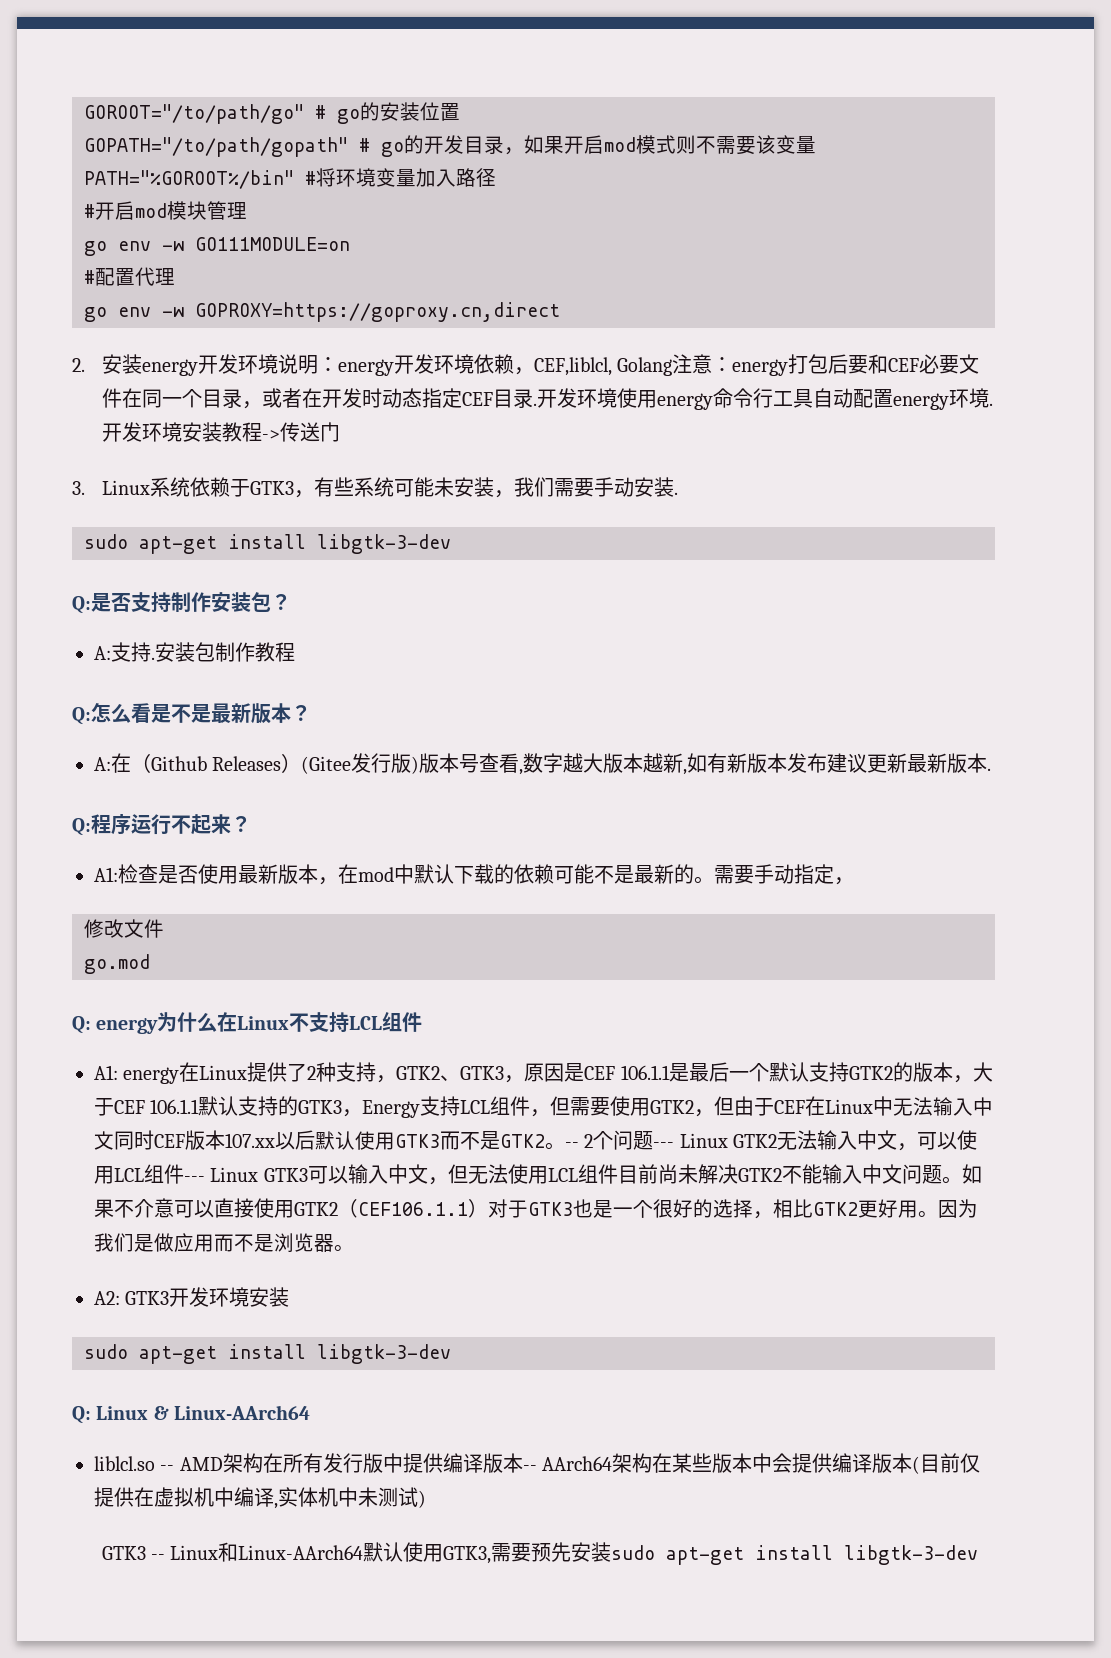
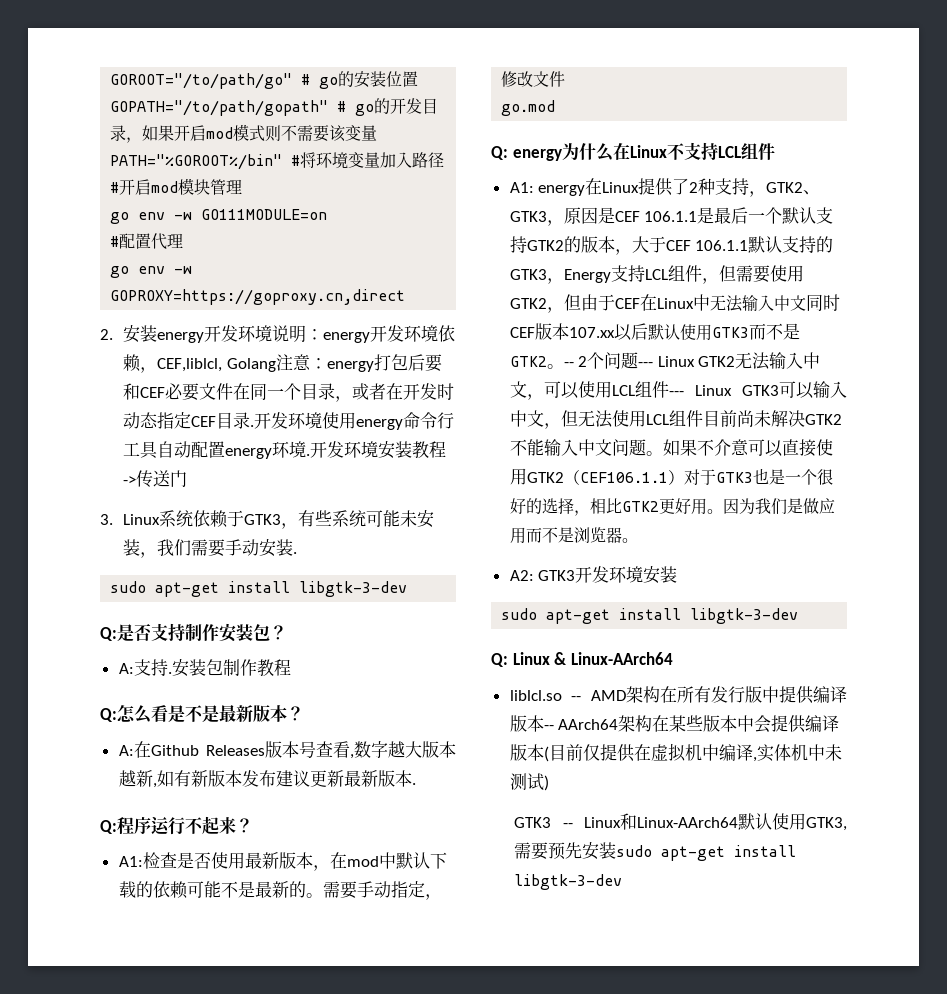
[131,753,151,773] （ -> (151, 749) none
[281,753,420,774] ）(Gitee发行版) -> (265, 750) none

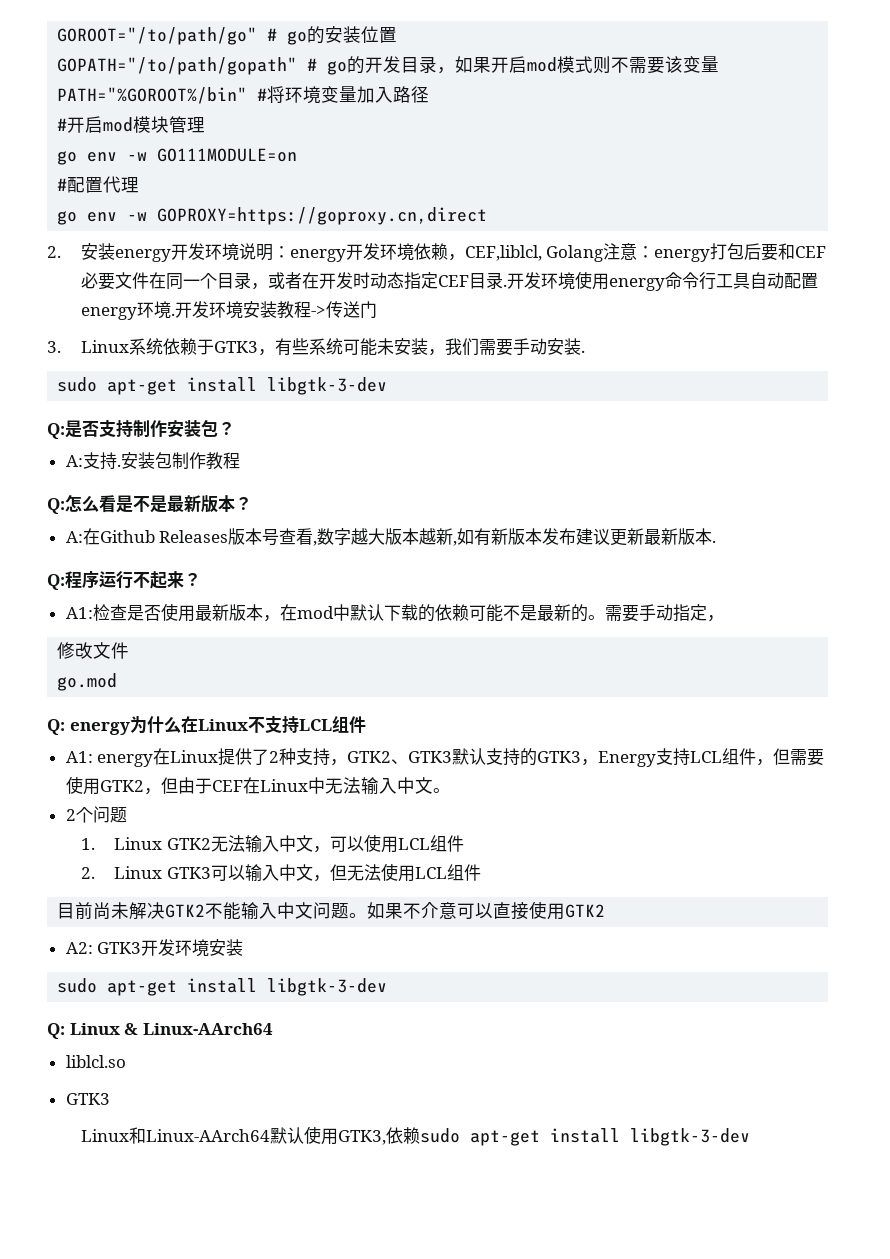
[546,207,834,226] [509,236,749,255] ，原因是CEF 106.1.1是最后一个默认支持GTK2的版本，大于CEF 106.1.1 -> (453, 757) none
[805,294,840,311] [509,323,800,341] [509,356,574,369] 同时CEF版本107.xx以后默认使用GTK3而不是GTK2。-- -> [432,788,450,793] 。 //
[638,362,654,367] --- -> [80,838,95,850] // 1.
[668,391,684,396] --- -> [80,867,95,879] // 2.
(703, 418) none -> (481, 872) //
[563,468,833,485] [509,498,835,516] [509,527,638,544] （CEF106.1.1）对于GTK3也是一个很好的选择，相比GTK2更好用。因为我们是做应用而不是浏览器。 -> (606, 911) none
[571,686,847,704] [509,715,840,733] [509,743,842,762] [509,773,549,791] [514,817,573,828] -- AMD架构在所有发行版中提供编译版本-- AArch64架构在某些版本中会提供编译版本(目前仅提供在虚拟机中编译,实体机中未测试) // GTK3 -- -> [65,1093,110,1105] // GTK3 //
[514,842,617,860] 需要预先安装 -> [385,1127,420,1144] 依赖

